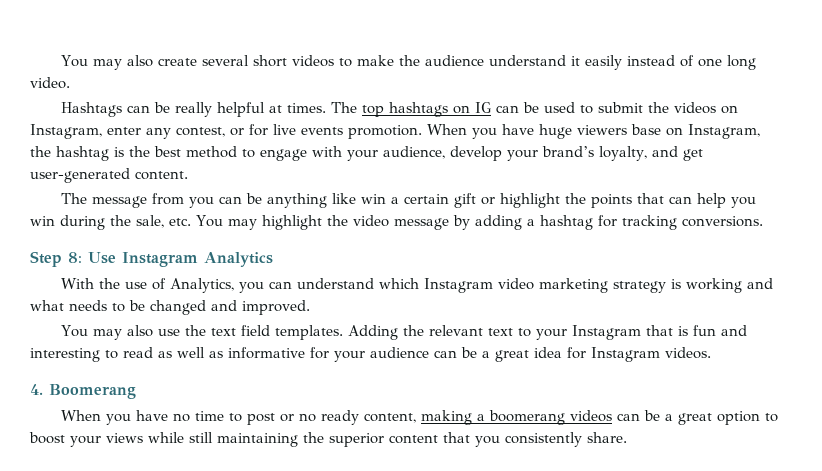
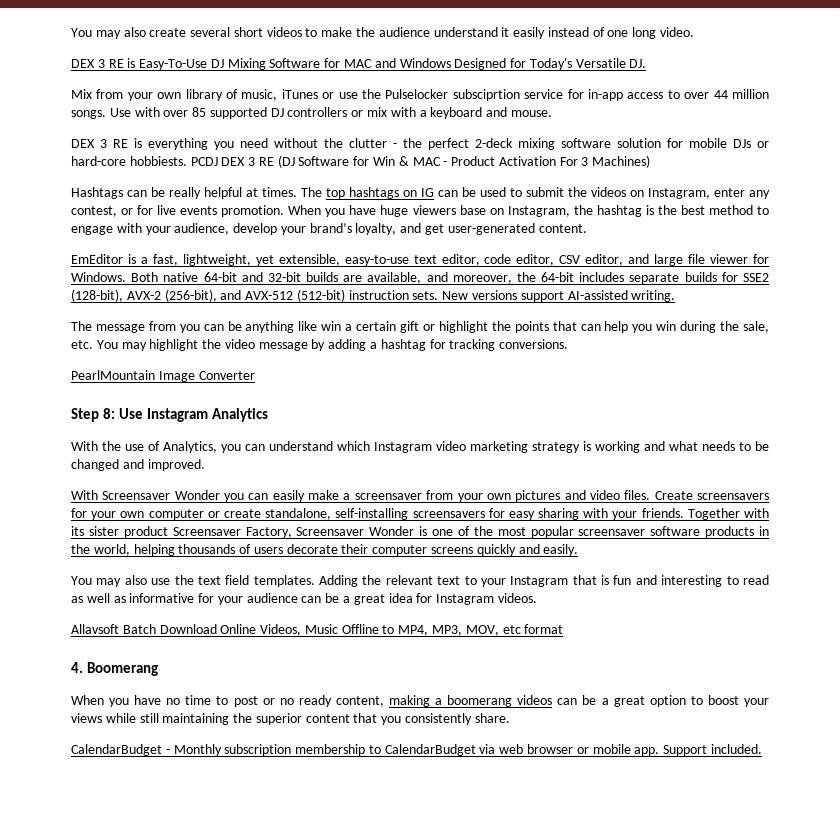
(70, 83) none -> [71,58,647,70] [71,89,769,101] [71,107,552,119] [71,138,769,150] [71,155,651,168] // DEX 3 RE is Easy-To-Use DJ Mixing Software for MAC and Windows Designed for Today's Versatile DJ. // Mix from your own library of music, iTunes or use the Pulselocker subsciprtion service for in-app access to over 44 million songs. Use with over 85 supported DJ controllers or mix with a keyboard and mouse. // DEX 3 RE is everything you need without the clutter - the perfect 2-deck mixing software solution for mobile DJs or hard-core hobbiests. PCDJ DEX 3 RE (DJ Software for Win & MAC - Product Activation For 3 Machines)
(188, 175) none -> [71,254,770,266] [71,272,769,284] [71,289,676,302] // EmEditor is a fast, lightweight, yet extensible, easy-to-use text editor, code editor, CSV editor, and large file viewer for Windows. Both native 64-bit and 32-bit builds are available, and moreover, the 64-bit includes separate builds for SSE2 (128-bit), AVX-2 (256-bit), and AVX-512 (512-bit) instruction sets. New versions support AI-assisted writing.
(763, 221) none -> [71,370,255,382] // PearlMountain Image Converter
(310, 307) none -> [71,490,770,502] [71,508,769,520] [71,526,769,538] [71,544,579,556] // With Screensaver Wonder you can easily make a screensaver from your own pictures and video files. Create screensavers for your own computer or create standalone, self-installing screensavers for easy sharing with your friends. Together with its sister product Screensaver Factory, Screensaver Wonder is one of the most popular screensaver software products in the world, helping thousands of users decorate their computer screens quickly and easily.
(711, 353) none -> [71,624,564,636] // Allavsoft Batch Download Online Videos, Music Offline to MP4, MP3, MOV, etc format
(627, 437) none -> [71,744,762,756] // CalendarBudget - Monthly subscription membership to CalendarBudget via web browser or mobile app. Support included.

